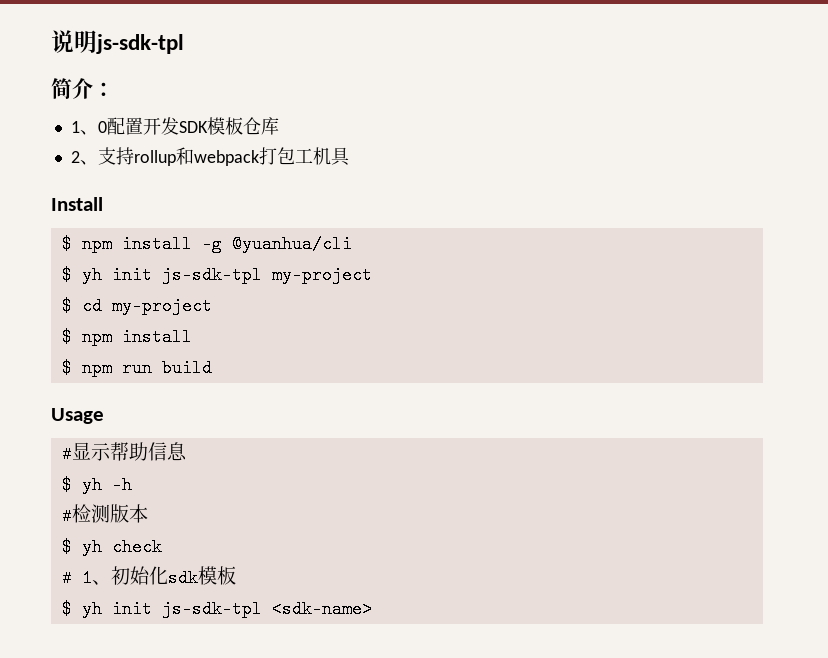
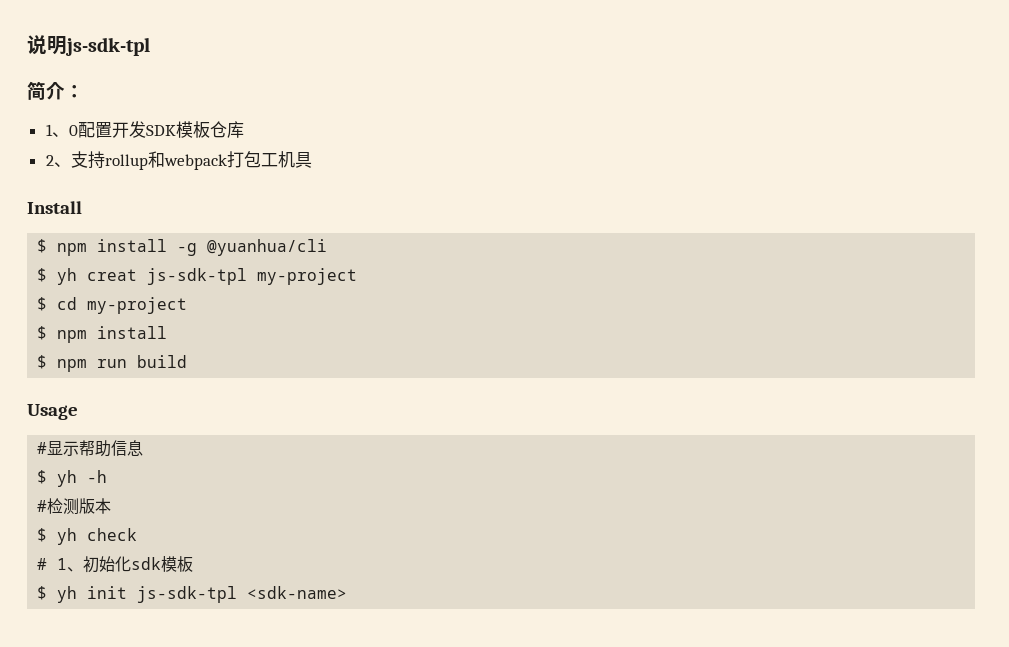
[111,266,152,284] init -> [87,269,138,281] creat

